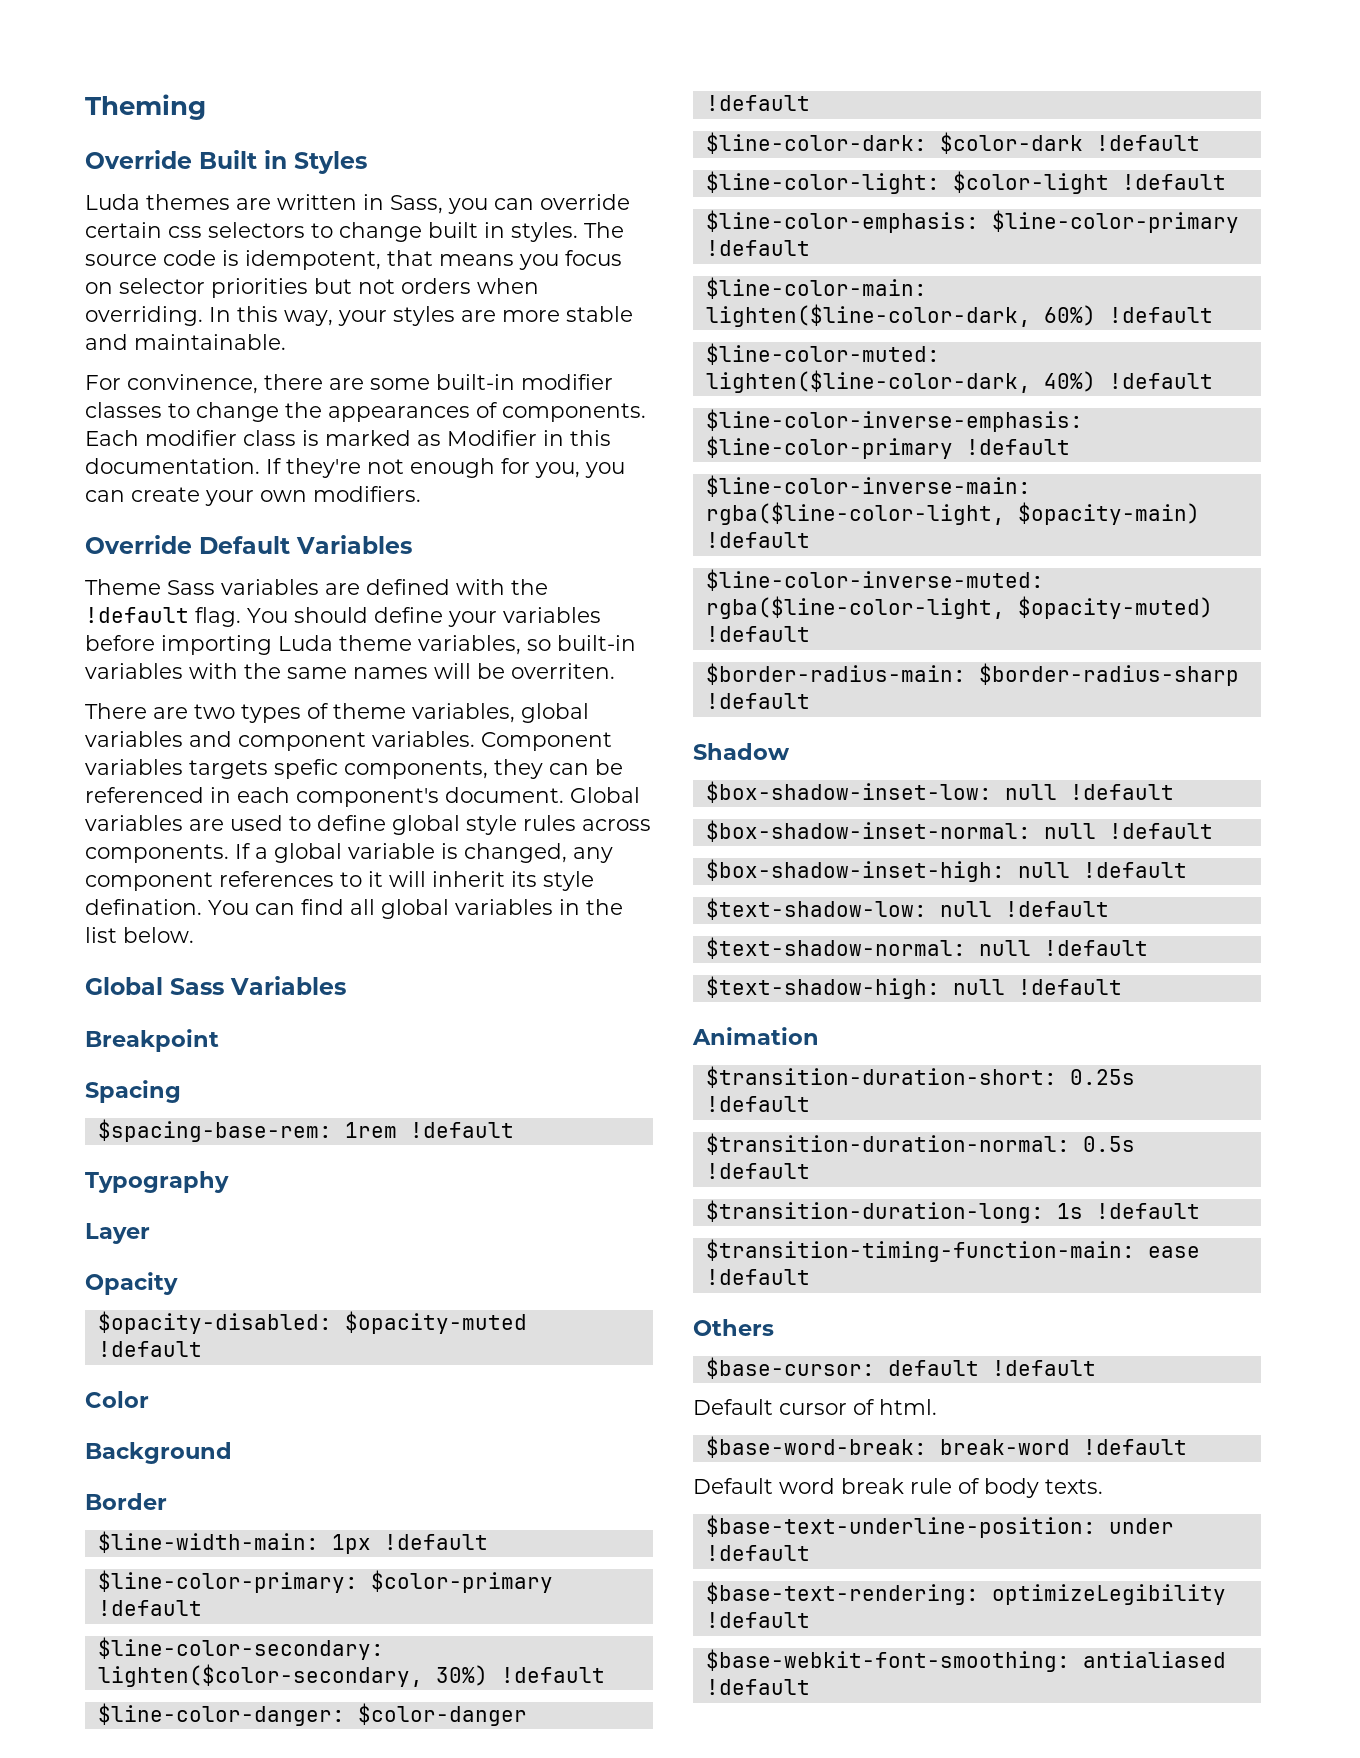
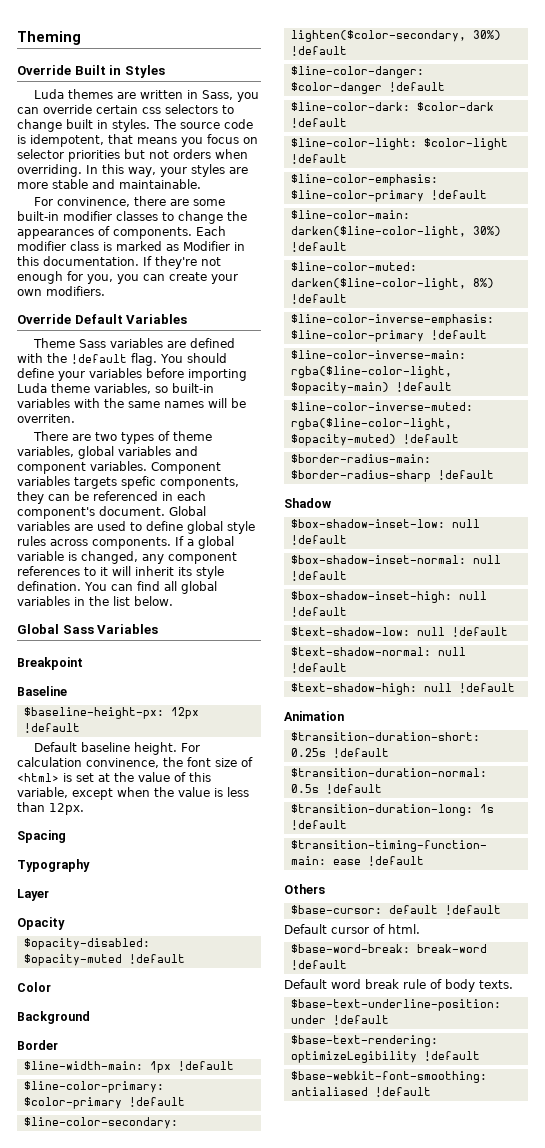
[85,1080,181,1103] [97,1119,514,1142] Spacing // $spacing-base-rem: 1rem !default -> [17,686,67,696] [23,707,199,719] [23,723,80,733] [34,742,201,755] [17,757,253,768] [17,772,211,782] [17,787,249,800] [17,802,84,815] [17,830,66,843] Baseline // $baseline-height-px: 12px !default // Default baseline height. For calculation convinence, the font size of <html> is set at the value of this variable, except when the value is less than 12px. // Spacing
[705,304,1096,327] lighten($line-color-dark, 60%) -> [290,226,501,238] darken($line-color-light, 30%)
[705,370,1096,393] lighten($line-color-dark, 40%) -> [290,278,494,290] darken($line-color-light, 8%)

